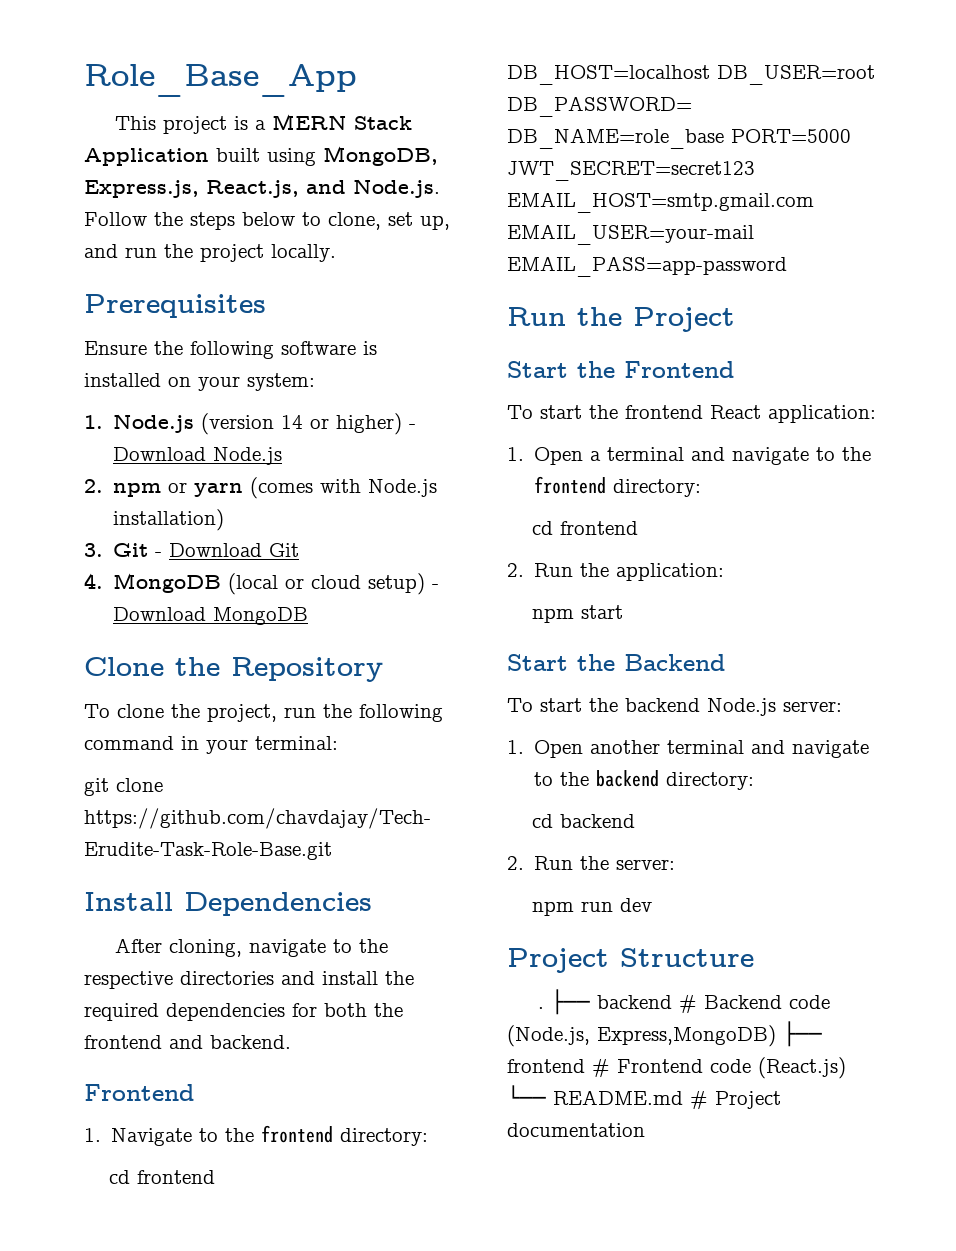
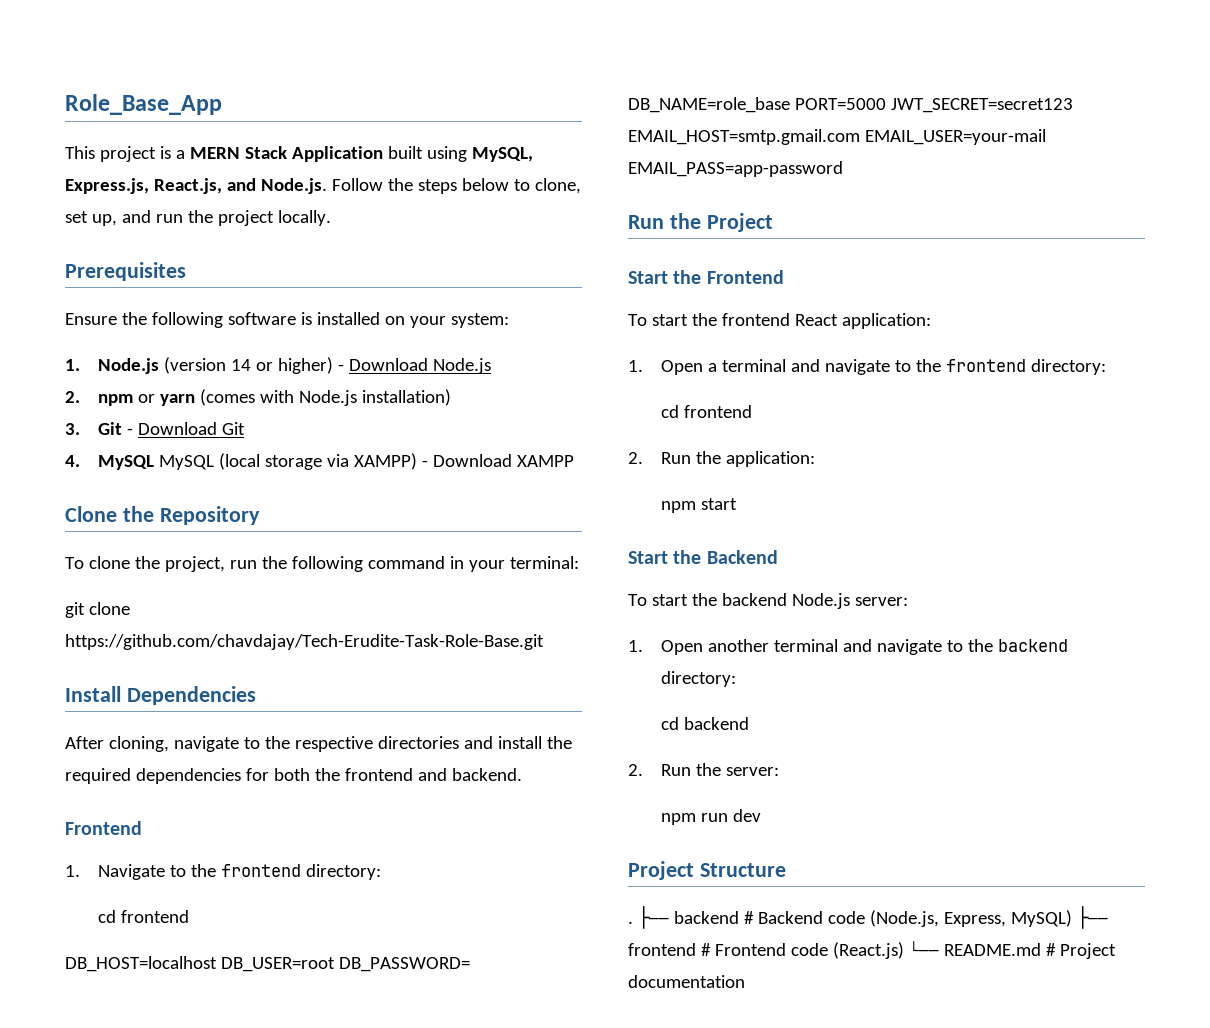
[323,146,438,166] MongoDB, -> [471,147,533,162] MySQL,
[113,573,440,595] [113,607,309,625] MongoDB (local or cloud setup) - Download MongoDB -> [97,453,574,470] MySQL MySQL (local storage via XAMPP) - Download XAMPP
[597,1025,776,1047] Express,MongoDB) -> [943,910,1072,927] Express, MySQL)

